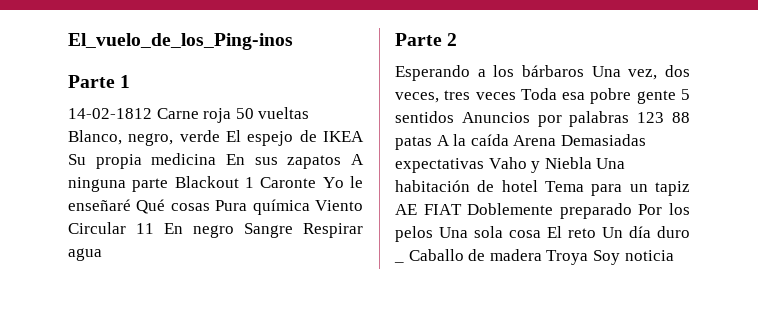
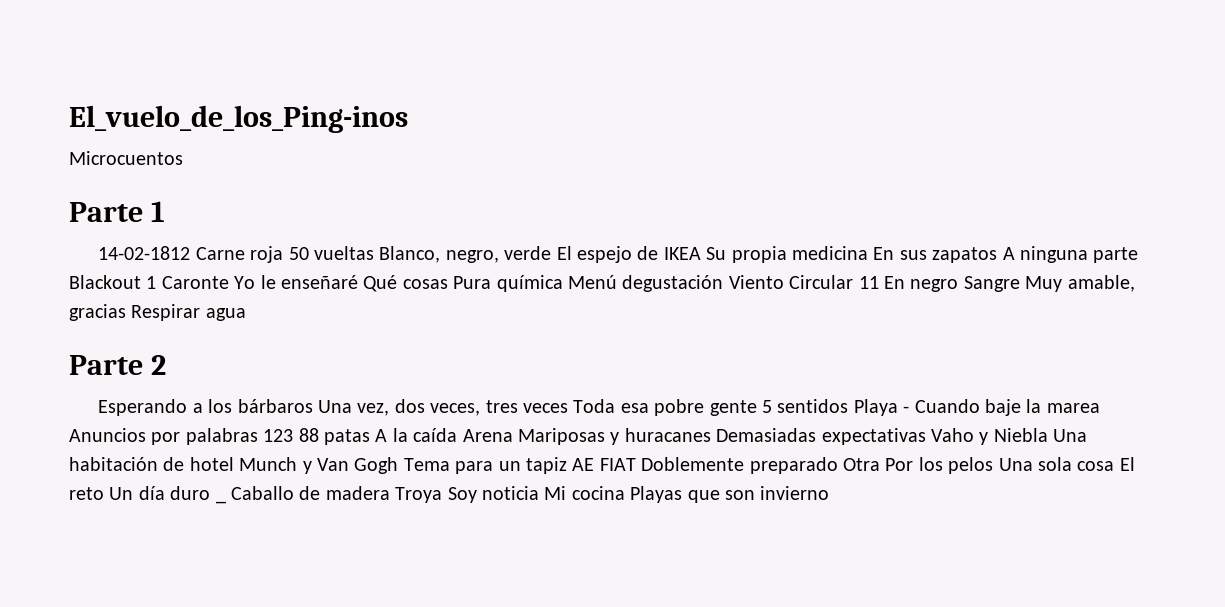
(293, 41) none -> [69,151,183,165] // Microcuentos
(310, 207) none -> [567,275,724,292] Menú degustación
(293, 230) none -> [1025,275,1135,292] [69,304,126,321] Muy amable, gracias
(454, 117) none -> [853,399,1100,416] Playa - Cuando baje la marea
(557, 140) none -> [517,428,711,445] Mariposas y huracanes
(538, 186) none -> [239,457,399,474] Munch y Van Gogh
(632, 211) none -> [842,458,880,471] Otra
(674, 255) none -> [544,486,830,503] Mi cocina Playas que son invierno

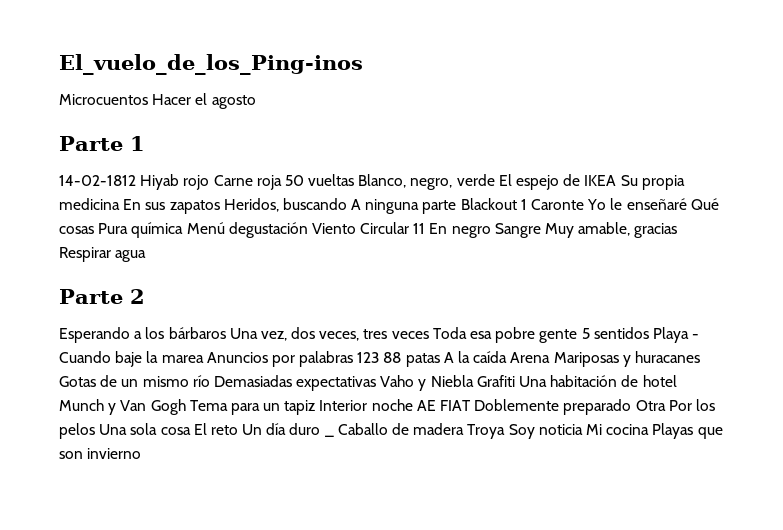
(183, 158) none -> [152,93,256,109] Hacer el agosto
(191, 253) none -> [140,174,210,190] Hiyab rojo
(998, 255) none -> [223,198,347,212] Heridos, buscando
(711, 435) none -> [59,375,210,387] Gotas de un mismo río
(1048, 435) none -> [476,375,515,387] Grafiti
(567, 465) none -> [319,399,413,411] Interior noche

